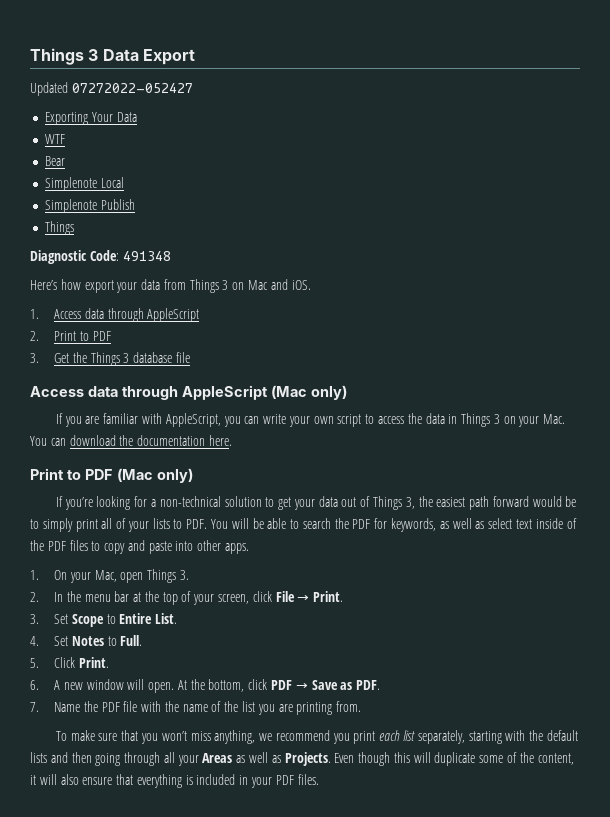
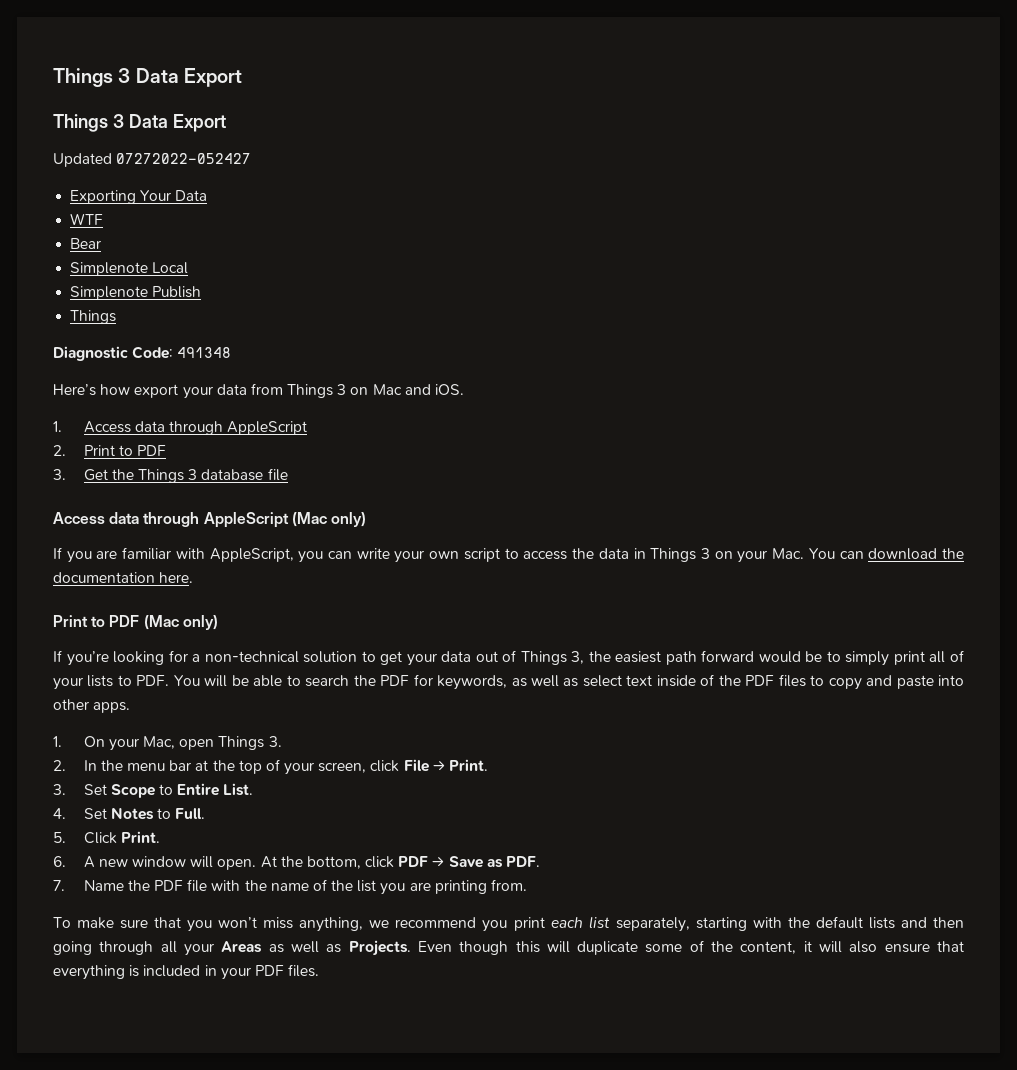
[30,48,195,65] Things 3 Data Export -> [53,68,242,87] [53,114,226,132] Things 3 Data Export // Things 3 Data Export

